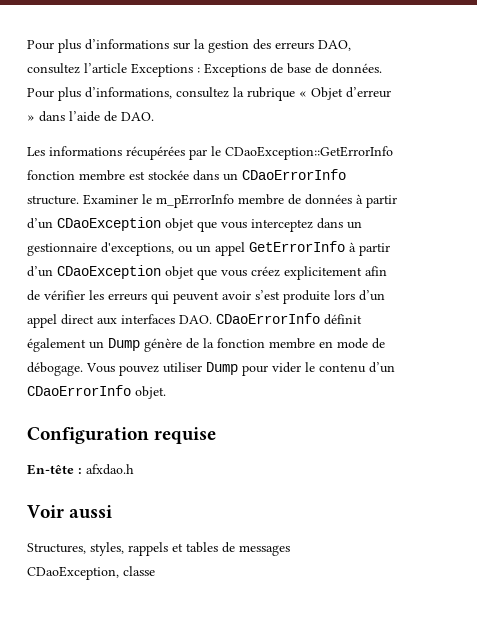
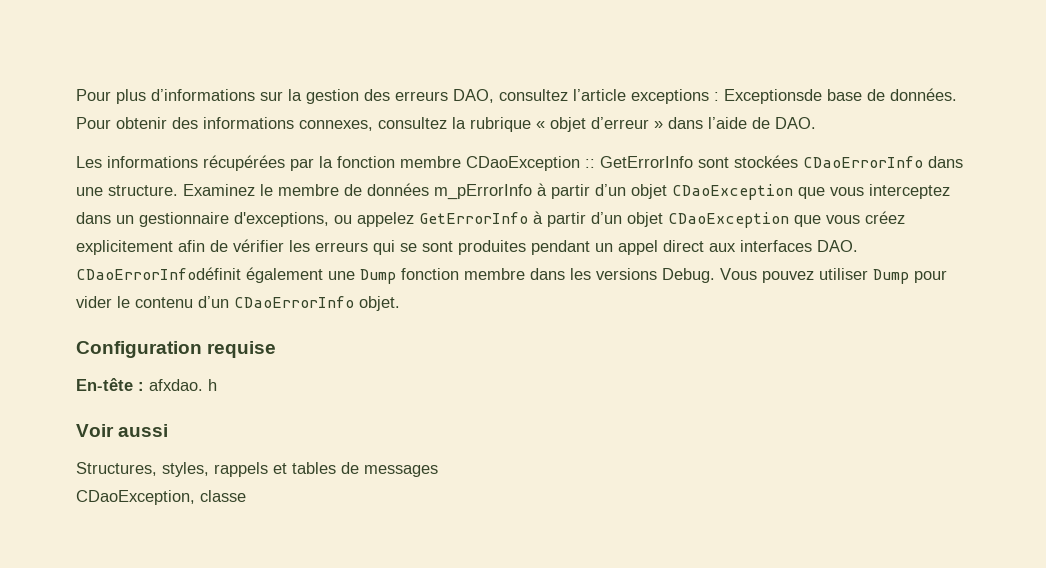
[131,63,382,77] [27,87,172,101] Exceptions : Exceptions de base de données. Pour plus d’informations, -> [631,88,957,104] [76,117,373,131] exceptions : Exceptionsde base de données. Pour obtenir des informations connexes,
[311,87,343,100] Objet -> [550,117,586,132] objet
[211,146,393,160] [27,169,346,181] [27,194,234,208] le CDaoException::GetErrorInfo fonction membre est stockée dans un CDaoErrorInfo structure. Examiner le m_pErrorInfo -> [319,155,963,171] [76,184,273,196] la fonction membre CDaoException :: GetErrorInfo sont stockées CDaoErrorInfo dans une structure. Examinez le
[356,194,397,208] [27,217,194,231] à partir d’un CDaoException objet -> [434,183,793,200] m_pErrorInfo à partir d’un objet CDaoException
[196,242,245,256] un appel -> [357,212,414,227] appelez
[57,265,194,279] CDaoException objet -> [627,212,789,228] objet CDaoException
[173,290,385,304] peuvent avoir s’est produite lors d’un -> [400,240,613,255] se sont produites pendant un
[216,313,362,325] [27,338,385,352] [27,362,83,376] CDaoErrorInfo définit également un Dump génère de la fonction membre en mode de débogage. -> [76,267,715,284] CDaoErrorInfodéfinit également une Dump fonction membre dans les versions Debug.
[86,464,134,475] afxdao.h -> [149,379,217,391] afxdao. h

